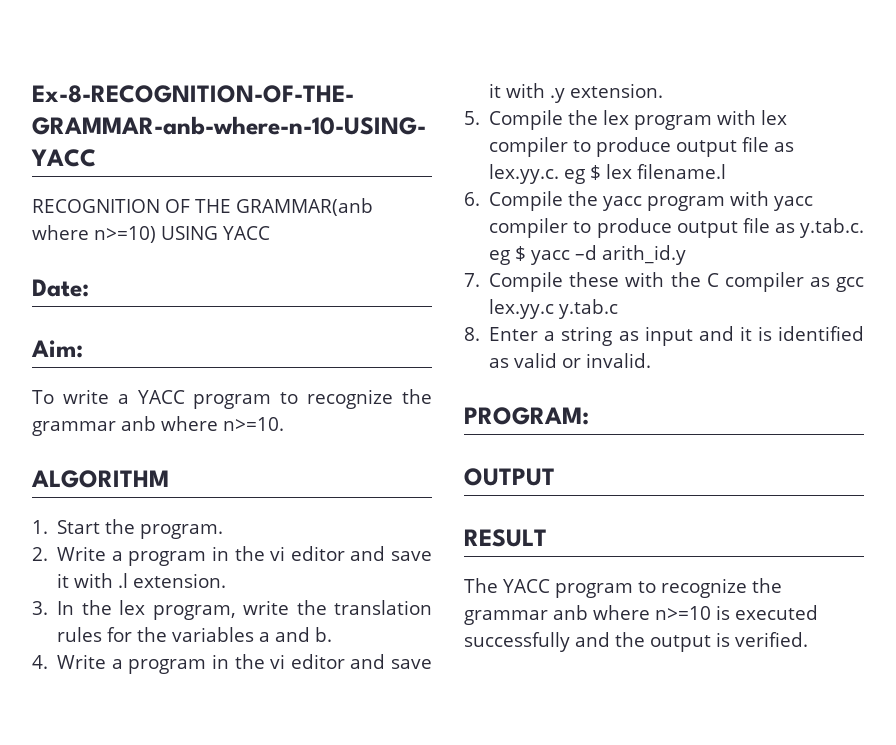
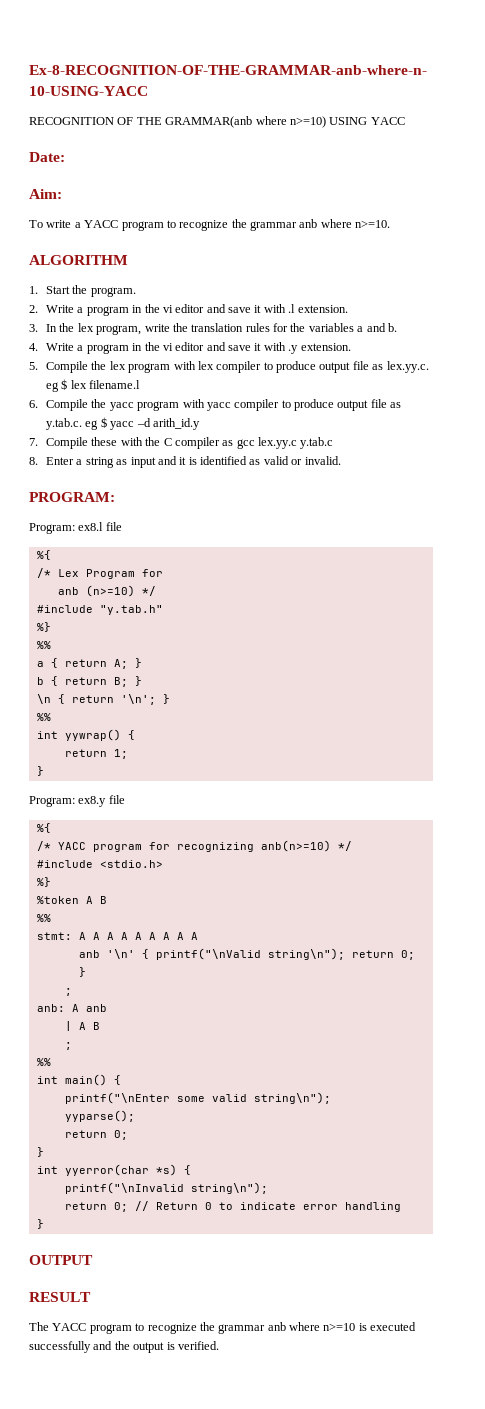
(589, 416) none -> [29,522,122,534] [36,550,51,560] [36,568,163,579] [57,585,156,597] [36,605,163,615] [36,622,51,632] [36,641,51,649] [36,658,142,669] [36,676,142,687] [36,694,170,705] [36,713,51,721] [36,729,135,741] [64,749,128,759] [36,766,44,776] [29,795,125,807] [36,823,51,833] [36,840,352,852] [36,860,163,868] [36,877,51,887] [36,896,107,904] [36,914,51,922] [36,932,198,940] [78,948,415,960] [78,967,86,977] [64,988,72,996] [36,1004,107,1012] [64,1021,100,1031] [64,1042,72,1050] [36,1058,51,1066] [36,1074,121,1086] [64,1092,331,1104] [64,1110,135,1122] [64,1130,128,1140] [36,1147,44,1157] [36,1164,191,1176] [64,1182,268,1194] [64,1201,401,1212] [36,1219,44,1229] // Program: ex8.l file // %{ // /* Lex Program for // anb (n>=10) */ // #include "y.tab.h" // %} // %% // a { return A; } // b { return B; } // \n { return '\n'; } // %% // int yywrap() { // return 1; // } // Program: ex8.y file // %{ // /* YACC program for recognizing anb(n>=10) */ // #include <stdio.h> // %} // %token A B // %% // stmt: A A A A A A A A A // anb '\n' { printf("\nValid string\n"); return 0; } // ; // anb: A anb // | A B // ; // %% // int main() { // printf("\nEnter some valid string\n"); // yyparse(); // return 0; // } // int yyerror(char *s) { // printf("\nInvalid string\n"); // return 0; // Return 0 to indicate error handling // }

